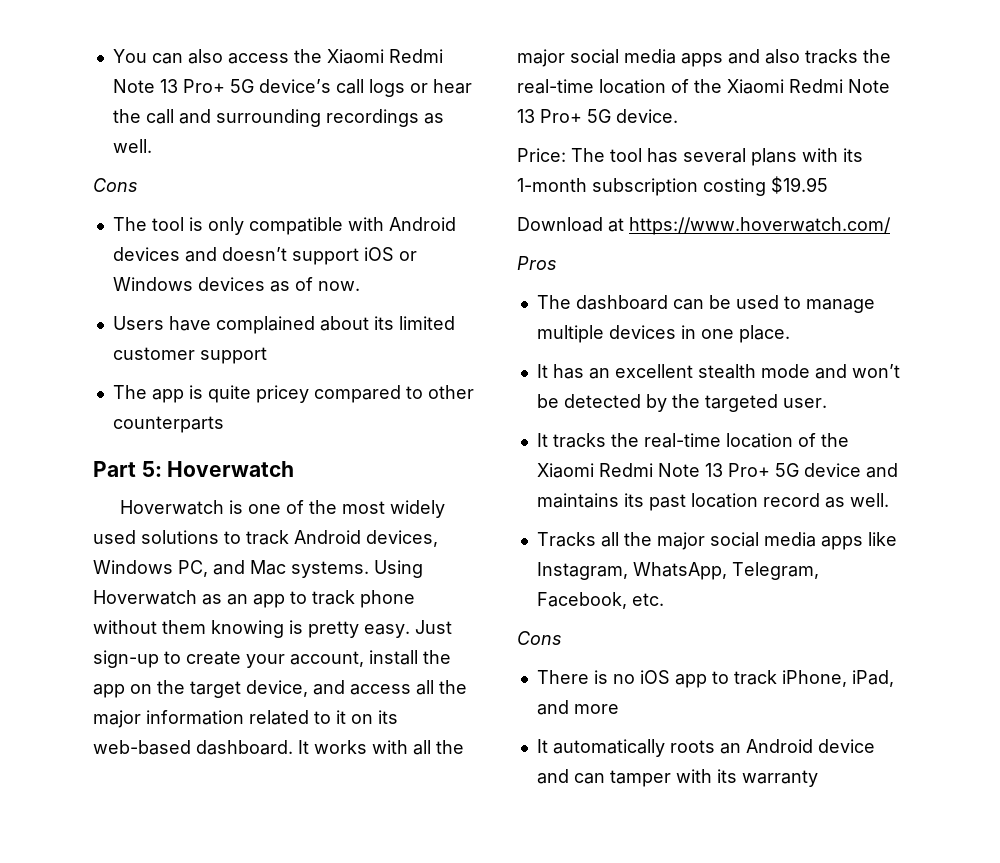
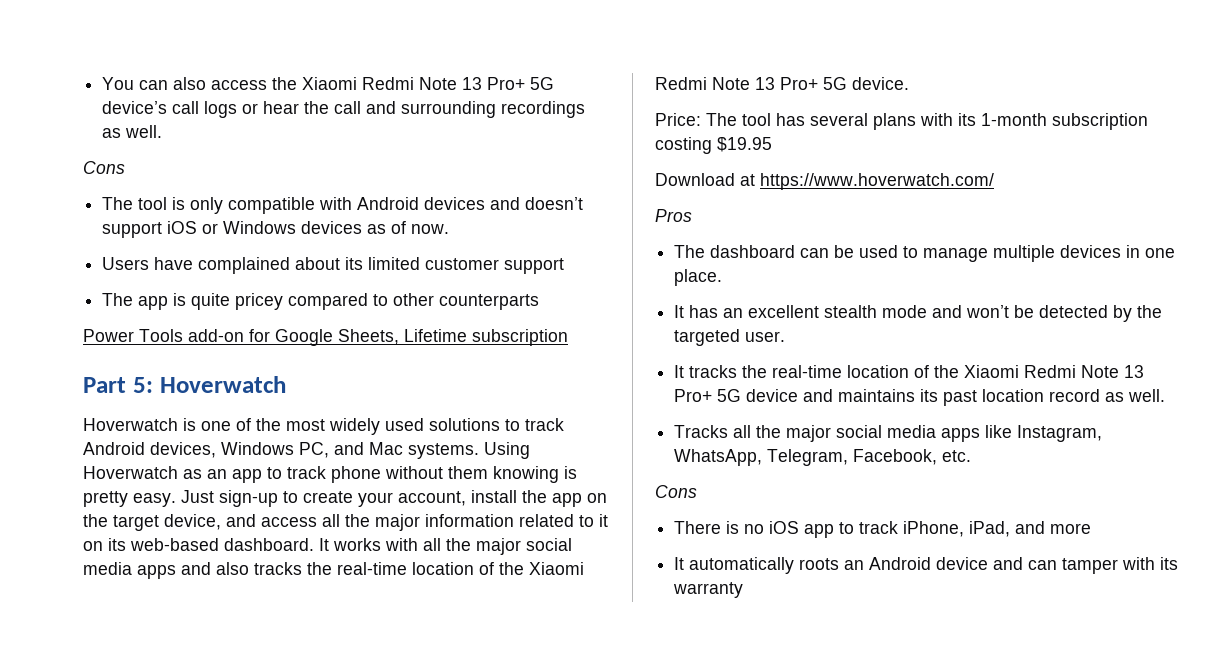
(224, 424) none -> [83,329,568,346] // Power Tools add-on for Google Sheets, Lifetime subscription

